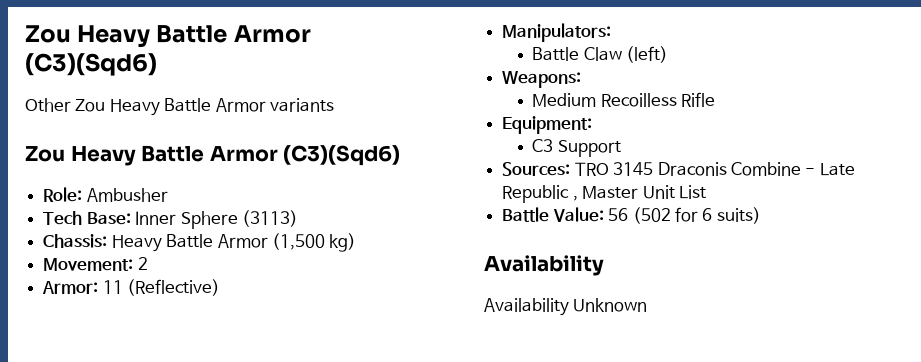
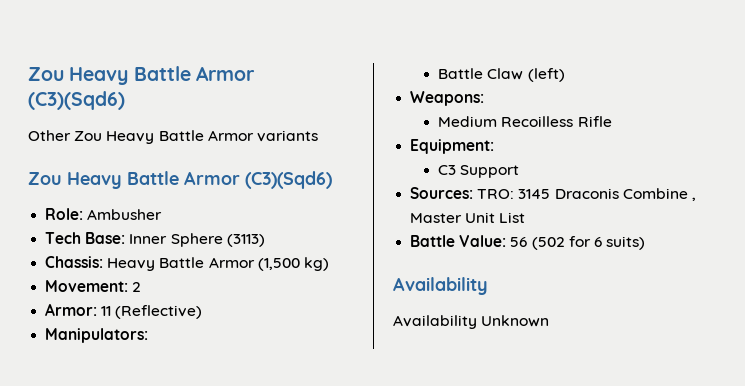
[574,162,609,176] TRO -> [477,189,515,199] TRO:
[805,163,855,176] [502,185,570,203] - Late Republic -> (688, 193) none

